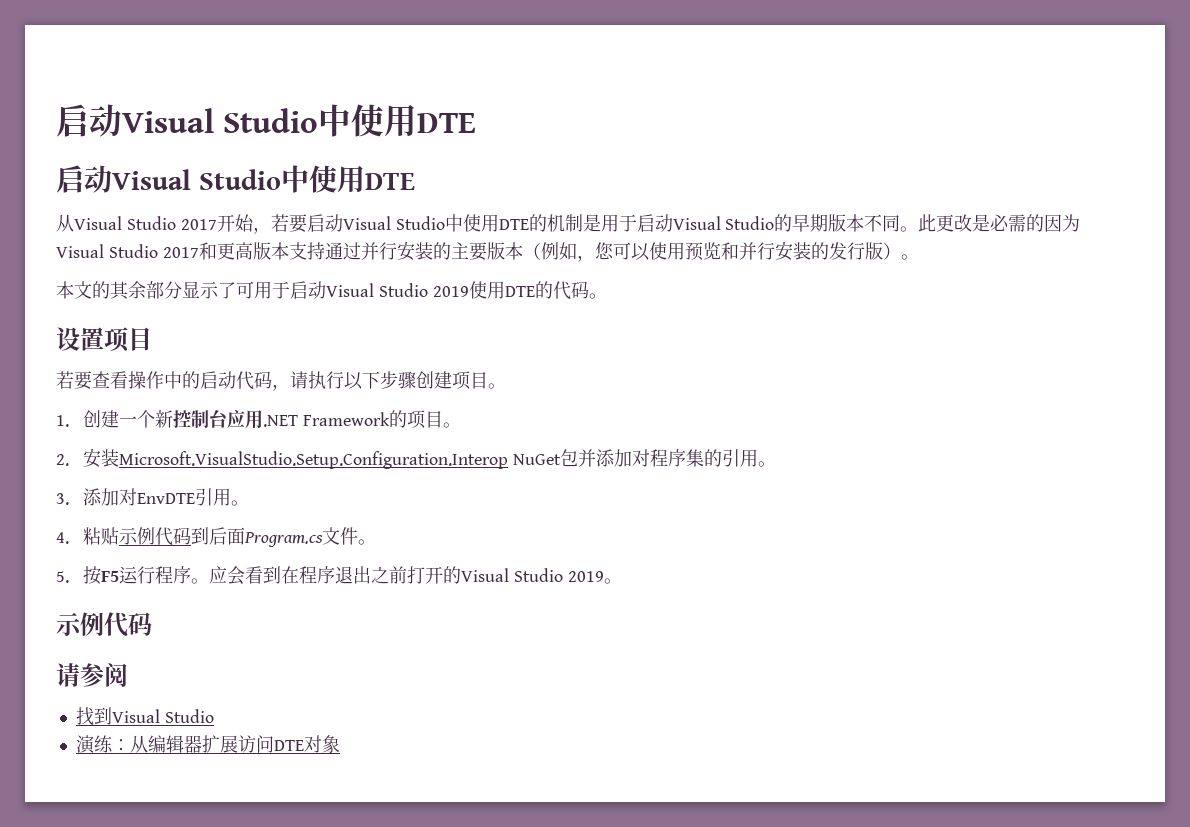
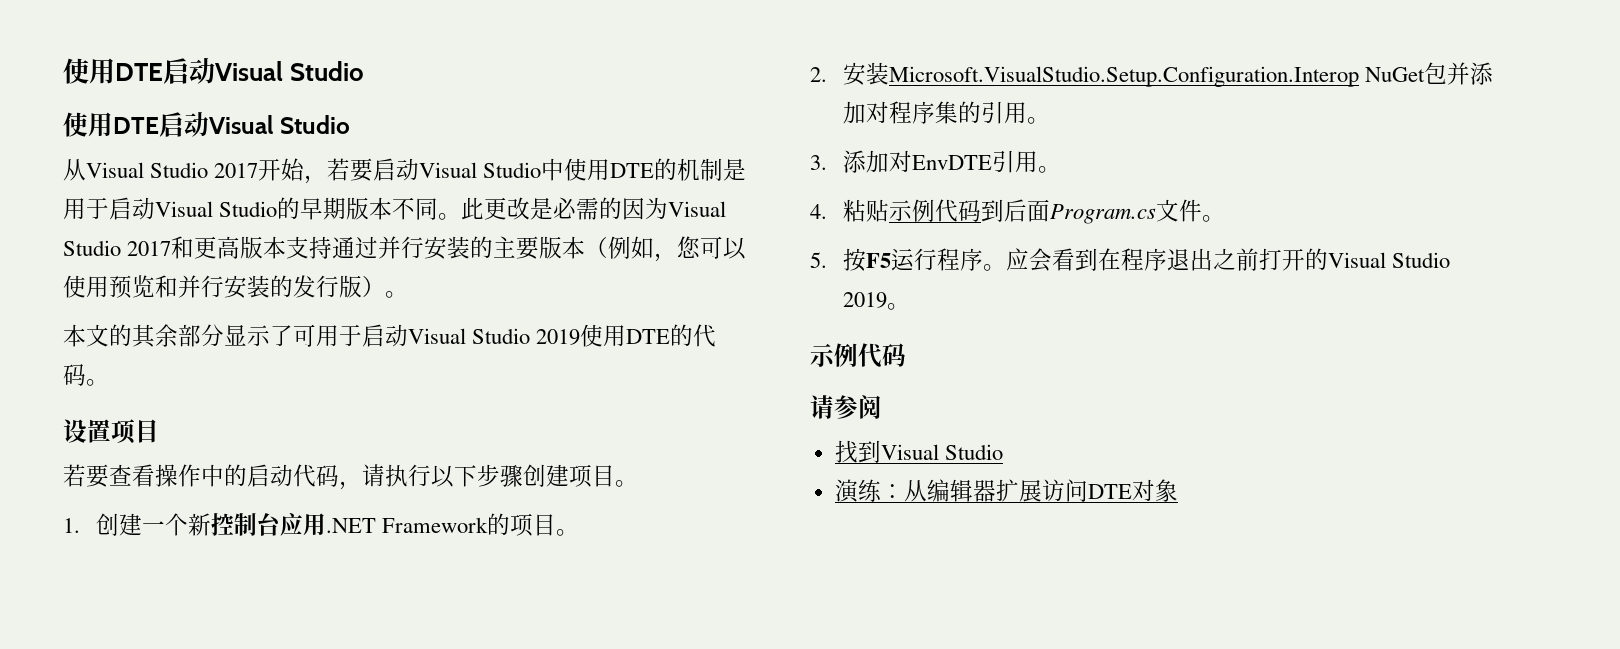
[56,104,476,137] [56,165,415,193] 启动Visual Studio中使用DTE // 启动Visual Studio中使用DTE -> [63,57,365,84] [63,112,350,137] 使用DTE启动Visual Studio // 使用DTE启动Visual Studio

